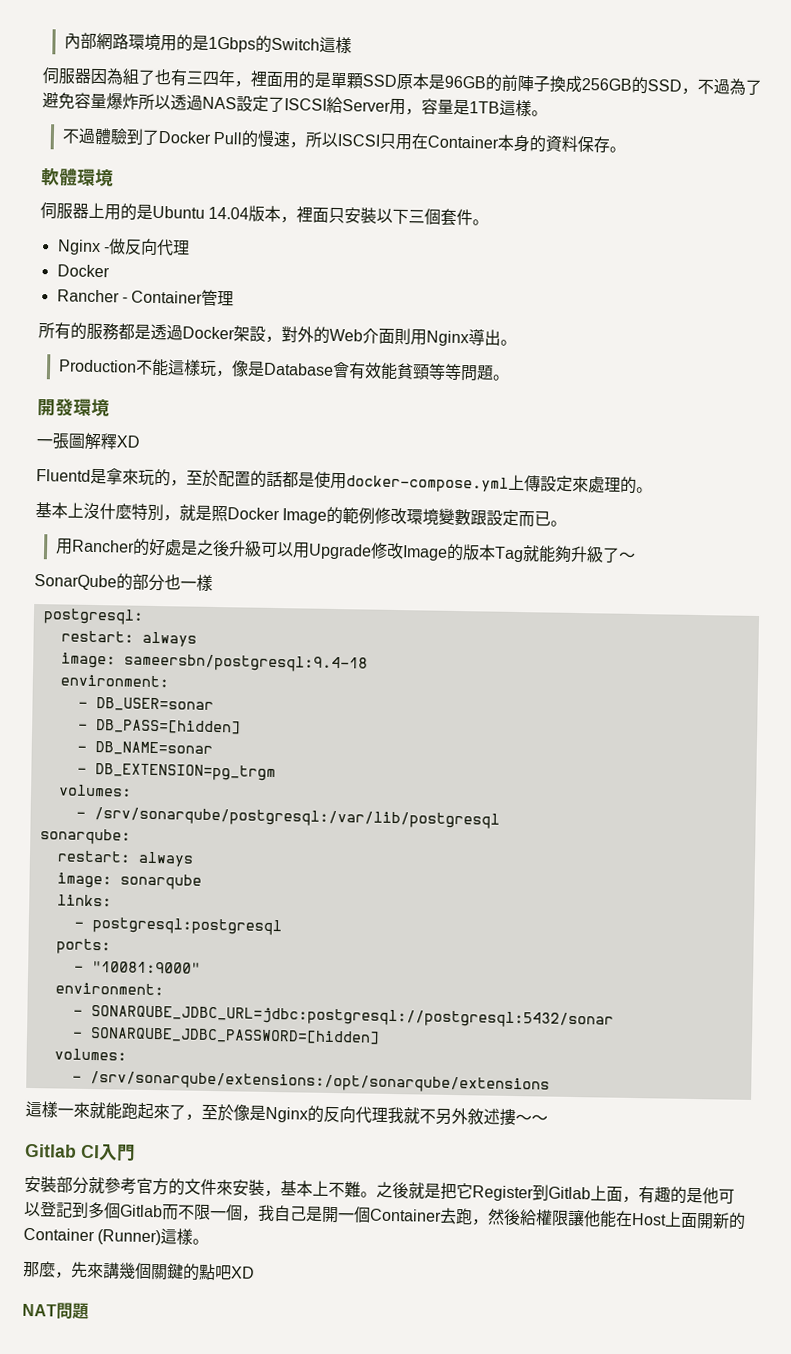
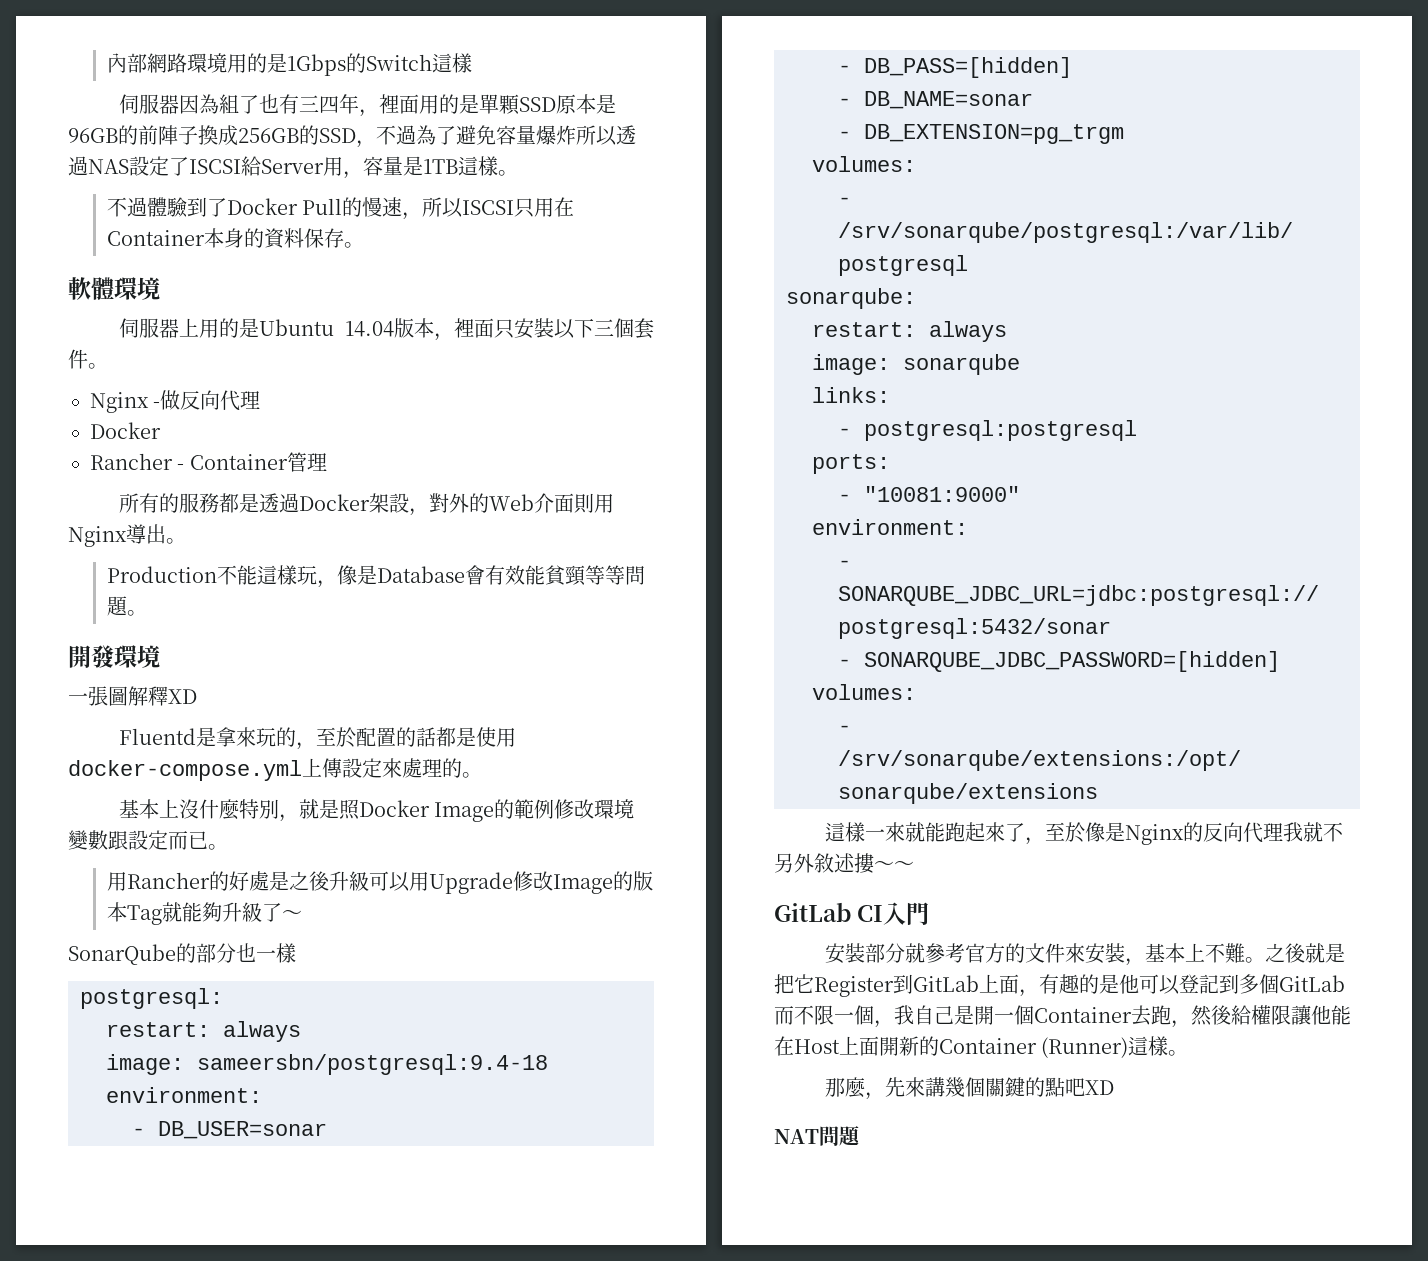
[24,1143,77,1158] Gitlab -> [774,902,851,922] GitLab
[548,1186,591,1200] Gitlab -> [913,975,979,992] GitLab
[120,1204,163,1218] Gitlab -> [1279,975,1345,992] GitLab

